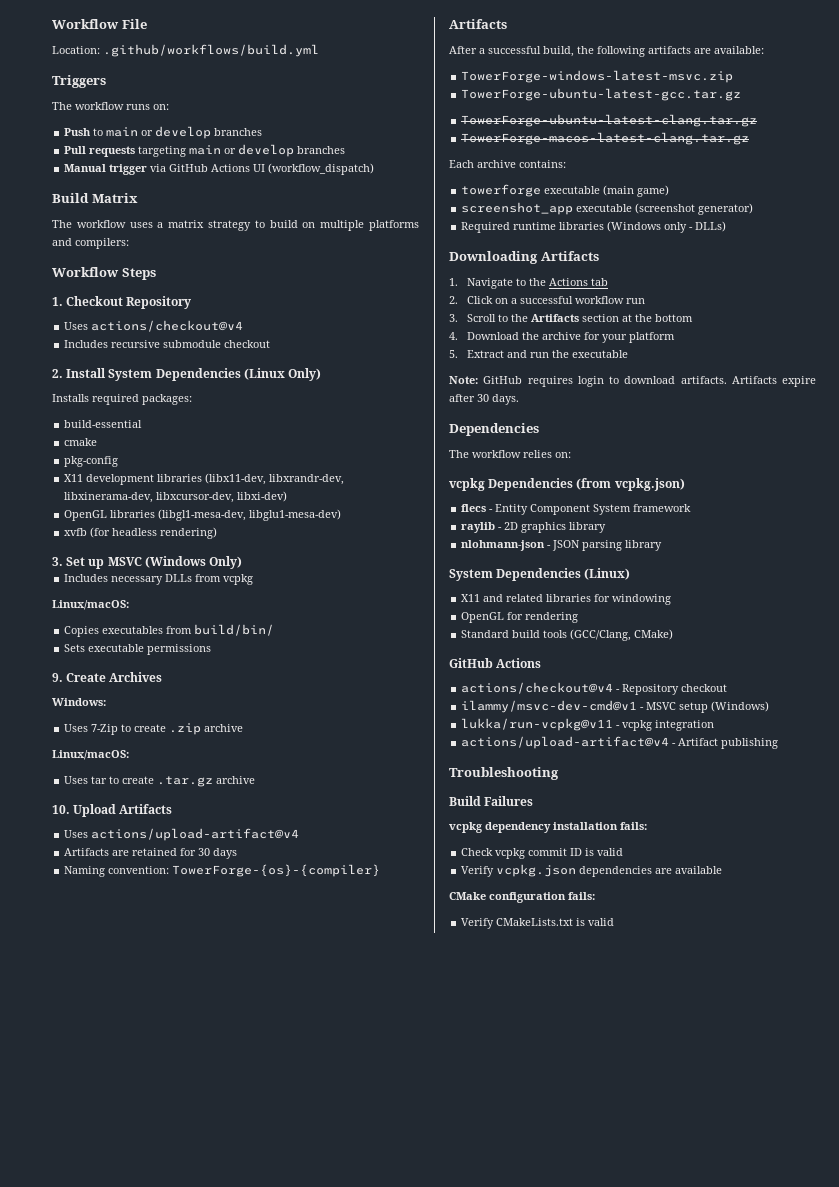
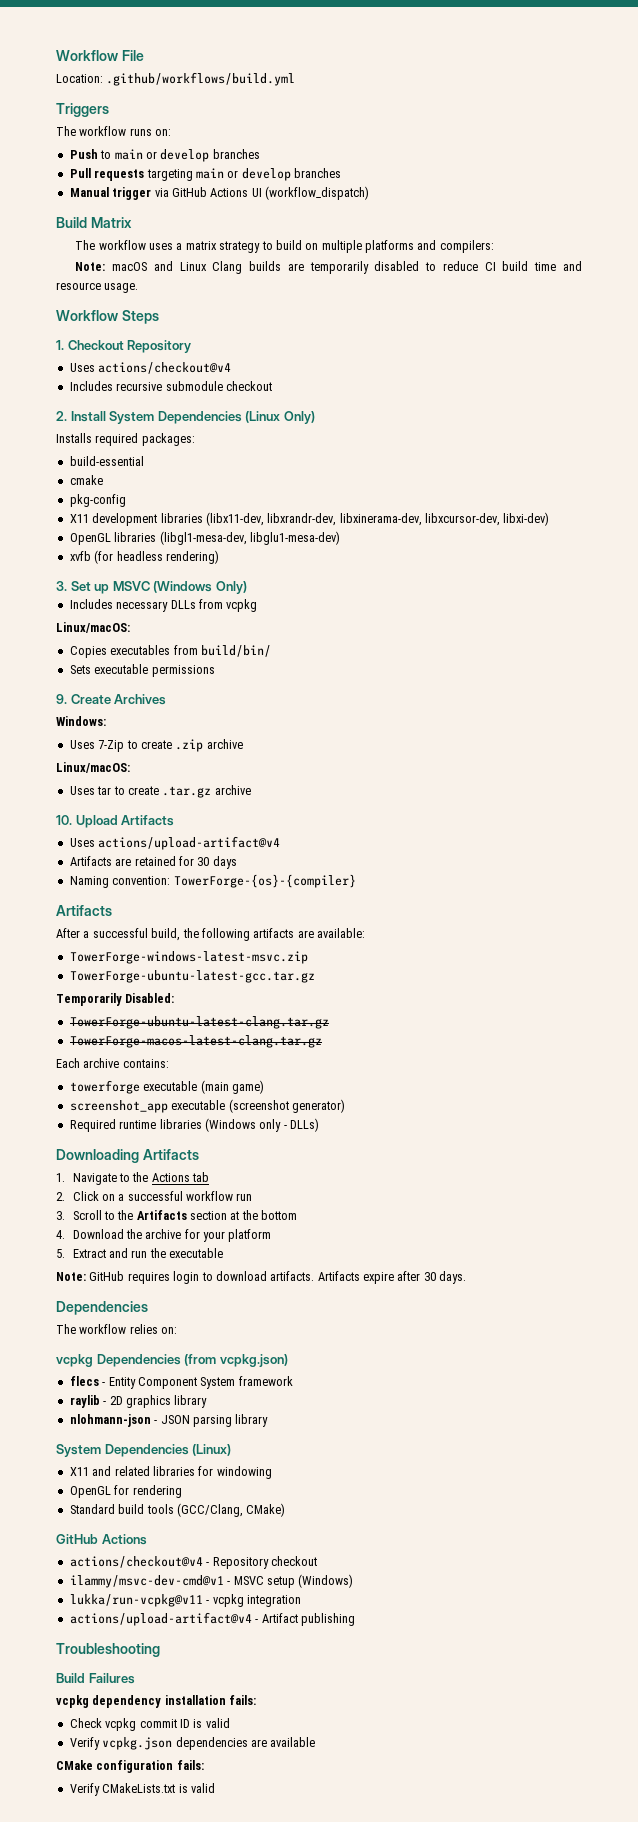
(129, 243) none -> [75,261,583,274] [56,282,139,293] // Note: macOS and Linux Clang builds are temporarily disabled to reduce CI build time and resource usage.
(742, 94) none -> [56,993,175,1006] // Temporarily Disabled:

